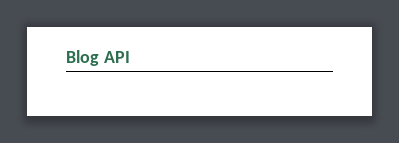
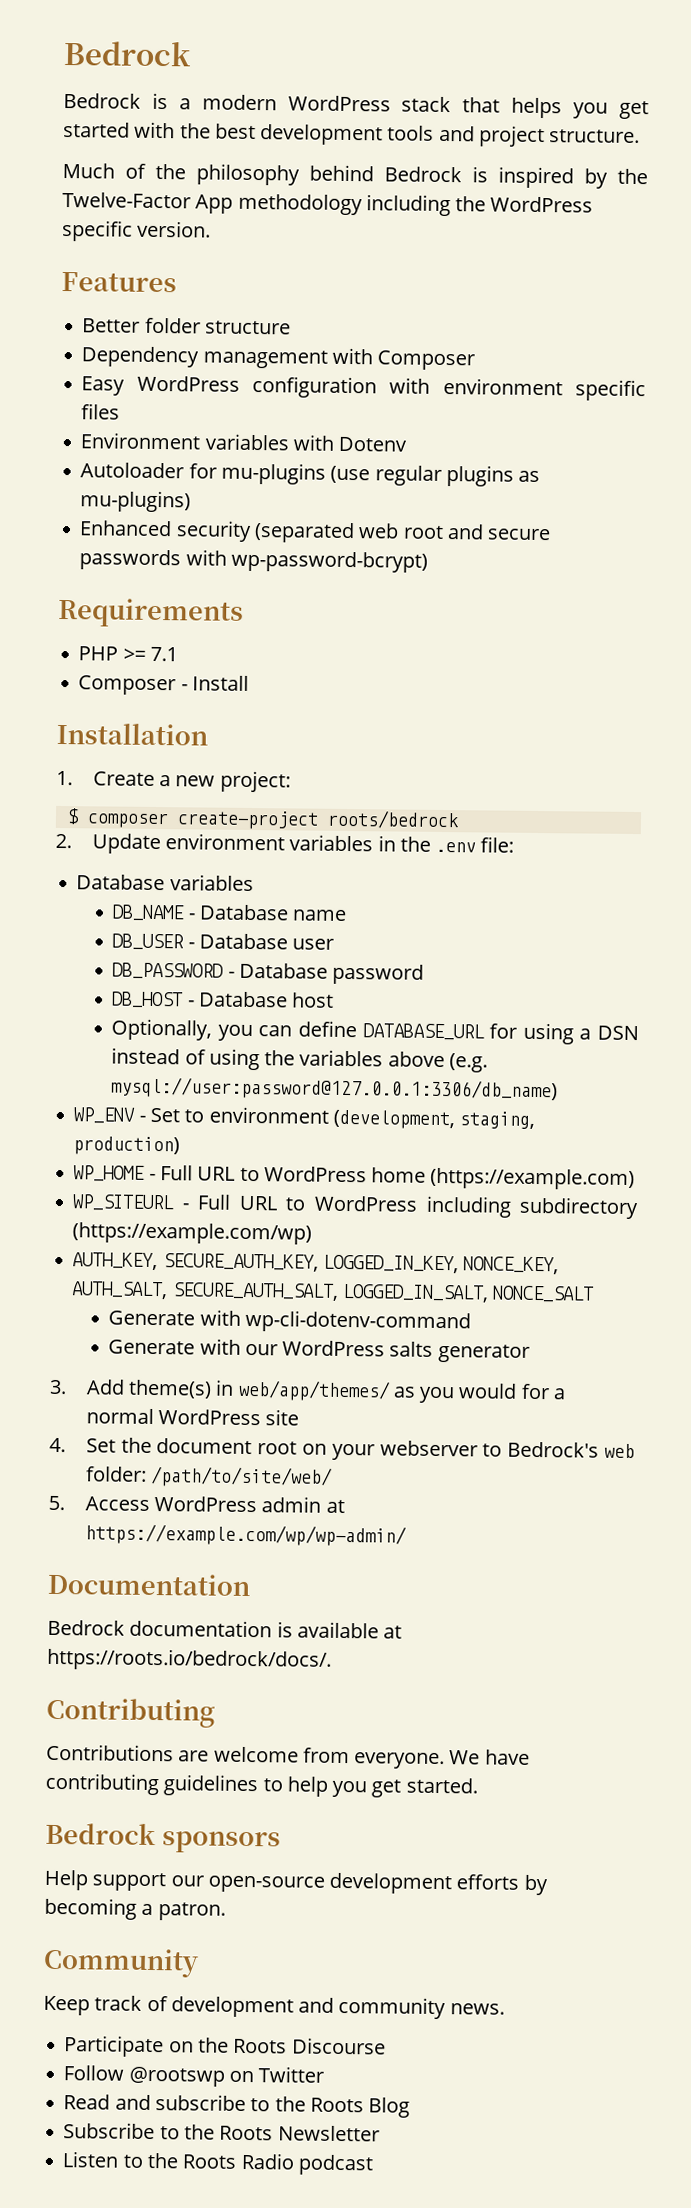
[66,50,130,66] Blog API -> [63,39,192,67] [63,92,650,120] [63,121,641,148] [62,162,648,189] [62,191,594,217] [62,219,212,242] [61,271,177,293] [82,317,291,335] [81,346,476,371] [81,375,646,402] [81,403,121,420] [80,432,408,452] [80,462,541,487] [80,490,192,513] [79,520,552,544] [79,549,428,573] [57,597,244,628] [78,646,178,662] [78,675,249,696] [56,722,208,746] [56,770,291,793] [66,808,460,830] [55,833,515,855] [76,874,254,892] [112,904,348,922] [112,933,335,951] [112,962,425,985] [111,991,335,1009] [111,1018,639,1045] [111,1047,488,1073] [111,1076,559,1102] [73,1106,536,1130] [73,1136,181,1156] [73,1165,636,1191] [72,1194,639,1220] [72,1222,313,1245] [72,1252,560,1275] [71,1281,595,1303] [108,1309,471,1334] [108,1338,530,1363] [49,1379,566,1404] [85,1408,300,1426] [49,1437,635,1461] [85,1465,334,1488] [48,1495,345,1514] [84,1523,407,1547] [47,1572,251,1597] [47,1619,403,1639] [47,1647,332,1672] [46,1697,215,1728] [46,1743,530,1770] [45,1772,478,1798] [45,1822,281,1854] [44,1869,548,1896] [44,1897,226,1921] [43,1947,199,1978] [43,1995,505,2020] [64,2035,386,2058] [63,2065,325,2087] [63,2094,411,2118] [63,2122,380,2142] [62,2151,373,2176] Bedrock // Bedrock is a modern WordPress stack that helps you get started with the best development tools and project structure. // Much of the philosophy behind Bedrock is inspired by the Twelve-Factor App methodology including the WordPress specific version. // Features // Better folder structure // Dependency management with Composer // Easy WordPress configuration with environment specific files // Environment variables with Dotenv // Autoloader for mu-plugins (use regular plugins as mu-plugins) // Enhanced security (separated web root and secure passwords with wp-password-bcrypt) // Requirements // PHP >= 7.1 // Composer - Install // Installation // 1. Create a new project: // $ composer create-project roots/bedrock // 2. Update environment variables in the .env file: // Database variables // DB_NAME - Database name // DB_USER - Database user // DB_PASSWORD - Database password // DB_HOST - Database host // Optionally, you can define DATABASE_URL for using a DSN instead of using the variables above (e.g. mysql://user:password@127.0.0.1:3306/db_name) // WP_ENV - Set to environment (development, staging, production) // WP_HOME - Full URL to WordPress home (https://example.com) // WP_SITEURL - Full URL to WordPress including subdirectory (https://example.com/wp) // AUTH_KEY, SECURE_AUTH_KEY, LOGGED_IN_KEY, NONCE_KEY, AUTH_SALT, SECURE_AUTH_SALT, LOGGED_IN_SALT, NONCE_SALT // Generate with wp-cli-dotenv-command // Generate with our WordPress salts generator // 3. Add theme(s) in web/app/themes/ as you would for a normal WordPress site // 4. Set the document root on your webserver to Bedrock's web folder: /path/to/site/web/ // 5. Access WordPress admin at https://example.com/wp/wp-admin/ // Documentation // Bedrock documentation is available at https://roots.io/bedrock/docs/. // Contributing // Contributions are welcome from everyone. We have contributing guidelines to help you get started. // Bedrock sponsors // Help support our open-source development efforts by becoming a patron. // Community // Keep track of development and community news. // Participate on the Roots Discourse // Follow @rootswp on Twitter // Read and subscribe to the Roots Blog // Subscribe to the Roots Newsletter // Listen to the Roots Radio podcast

